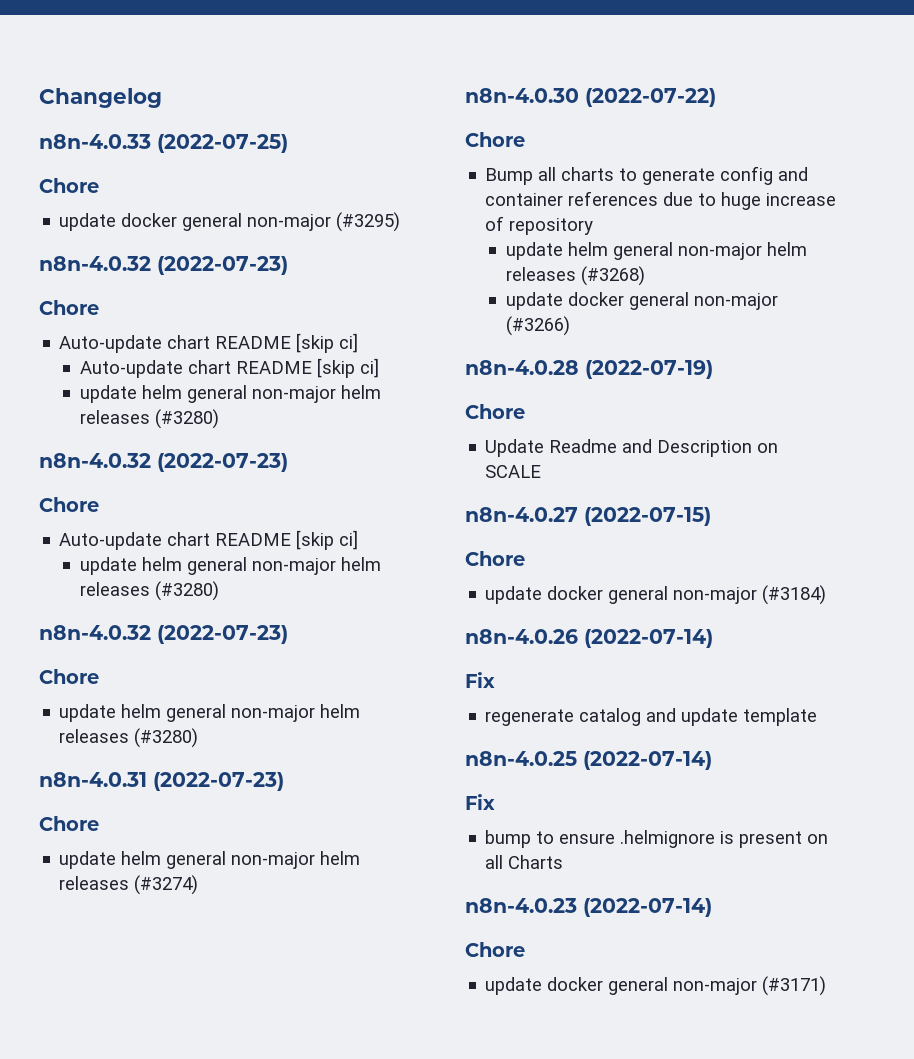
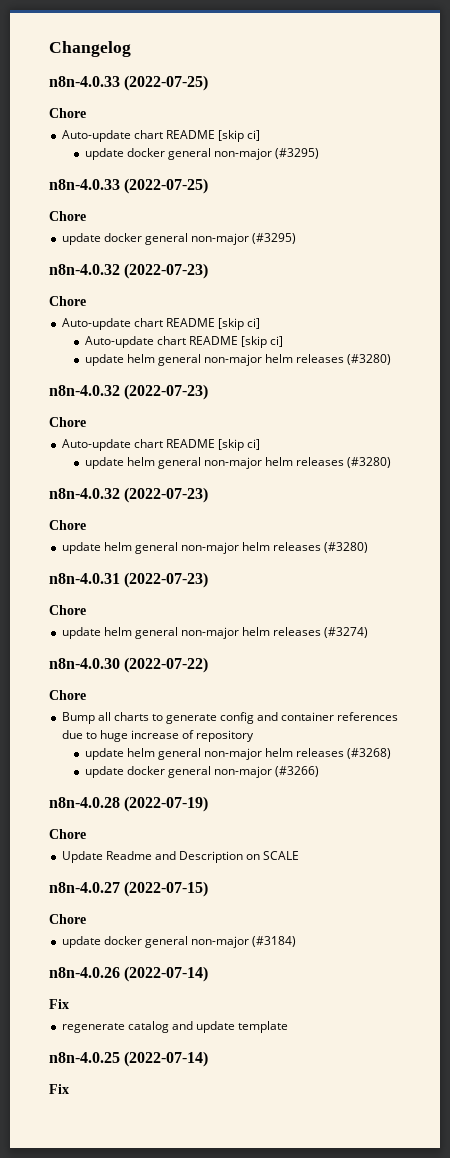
(99, 185) none -> [61,130,261,142] [84,148,319,160] [49,178,209,194] [49,211,86,221] // Auto-update chart README [skip ci] // update docker general non-major (#3295) // n8n-4.0.33 (2022-07-25) // Chore
[485,830,829,848] [485,855,564,869] [465,898,712,917] [465,942,525,957] [485,976,827,996] // bump to ensure .helmignore is present on all Charts // n8n-4.0.23 (2022-07-14) // Chore // update docker general non-major (#3171) -> (69, 1089) none

